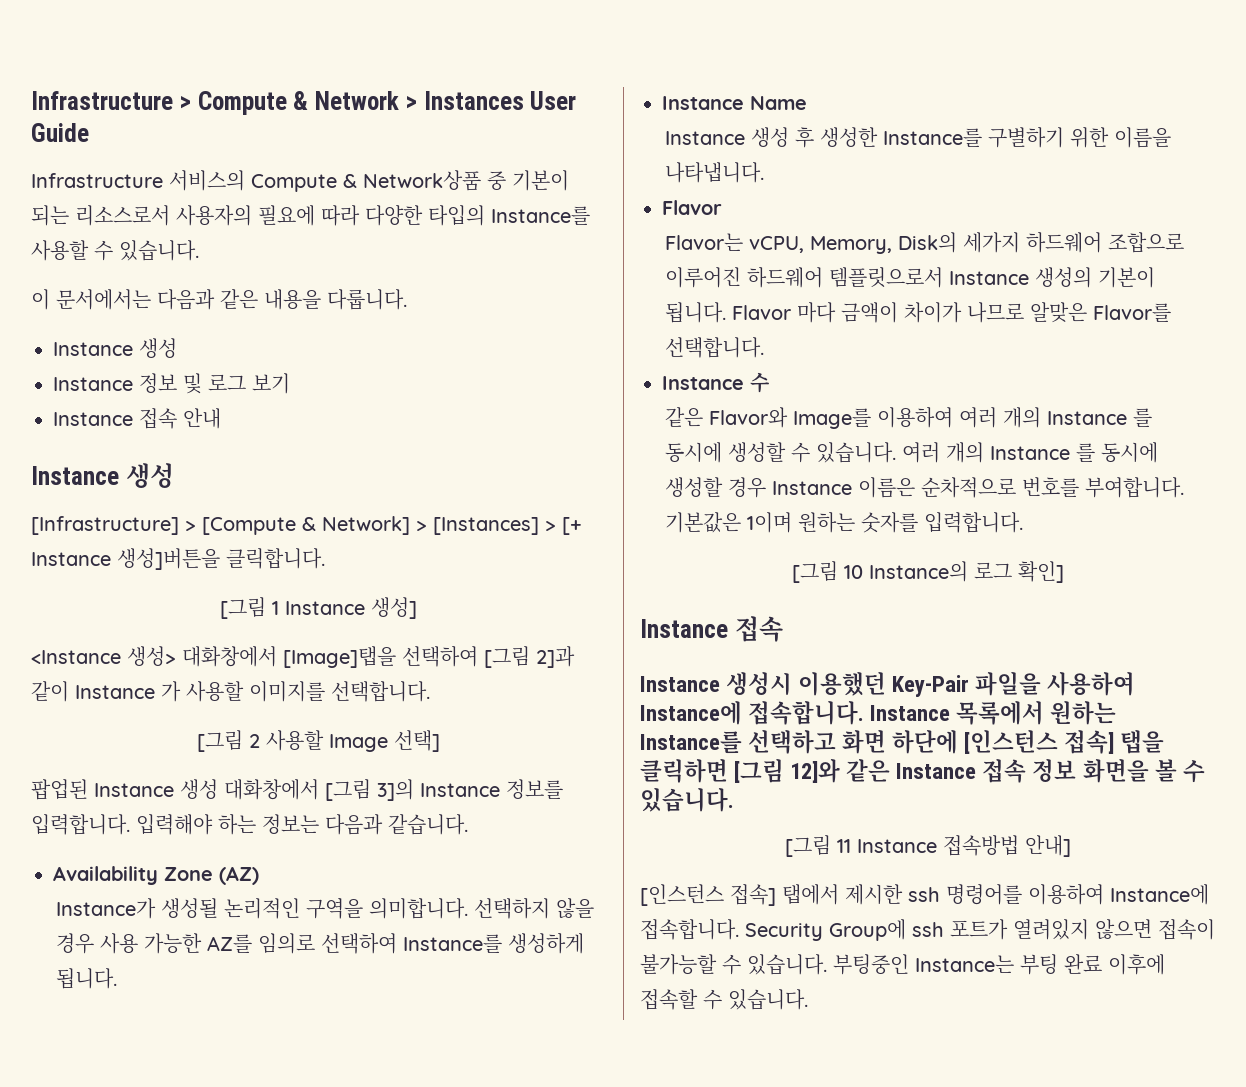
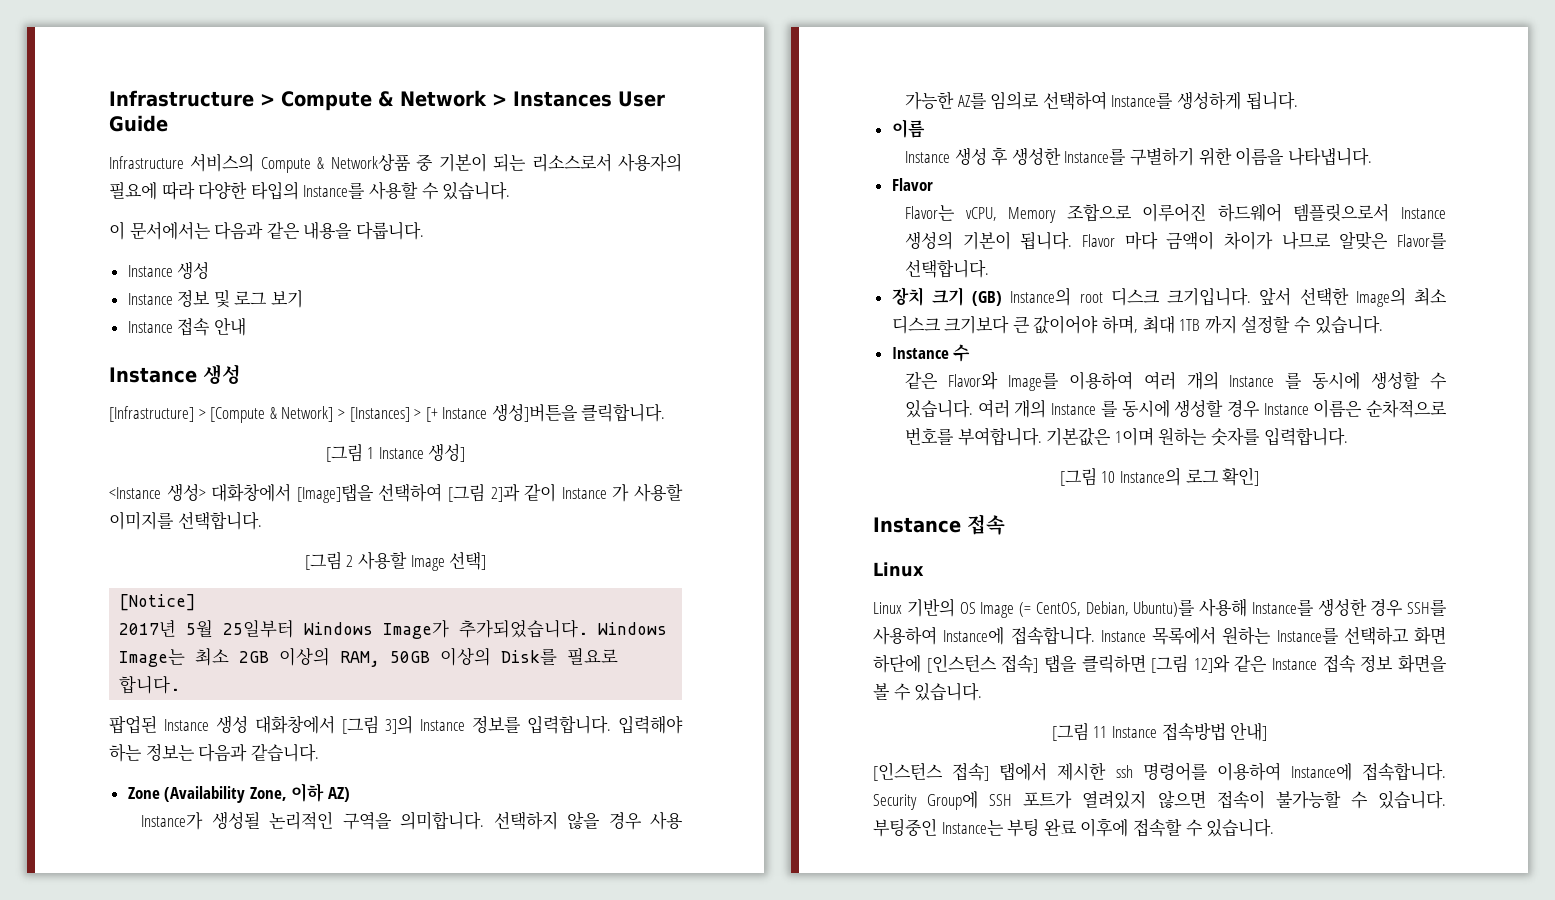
(440, 741) none -> [119,594,197,611] [119,619,668,639] [119,647,619,667] [119,675,181,694] // [Notice] // 2017년 5월 25일부터 Windows Image가 추가되었습니다. Windows Image는 최소 2GB 이상의 RAM, 50GB 이상의 Disk를 필요로 합니다.
[53,866,259,885] Availability Zone (AZ) -> [127,783,351,803] Zone (Availability Zone, 이하 AZ)
[662,96,807,110] Instance Name -> [891,119,925,138] 이름
[810,232,1103,254] Memory, Disk의 세가지 하드웨어 -> [1008,207,1057,223] Memory
(765, 347) none -> [891,287,1447,307] [891,315,1383,334] // 장치 크기 (GB) Instance의 root 디스크 크기입니다. 앞서 선택한 Image의 최소 디스크 크기보다 큰 값이어야 하며, 최대 1TB 까지 설정할 수 있습니다.
[640,672,1042,697] Instance 생성시 이용했던 Key-Pair 파일을 -> [873,562,924,577] [873,598,1447,618] Linux // Linux 기반의 OS Image (= CentOS, Debian, Ubuntu)를 사용해 Instance를 생성한 경우 SSH를
[912,922,944,937] ssh -> [989,794,1013,806] SSH

